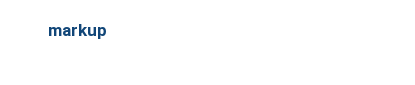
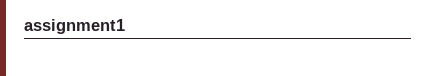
[48,24,107,39] markup -> [24,19,125,34] assignment1

